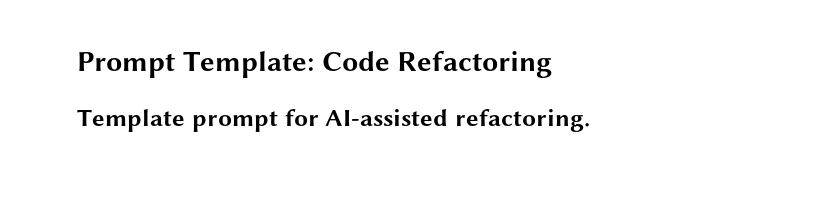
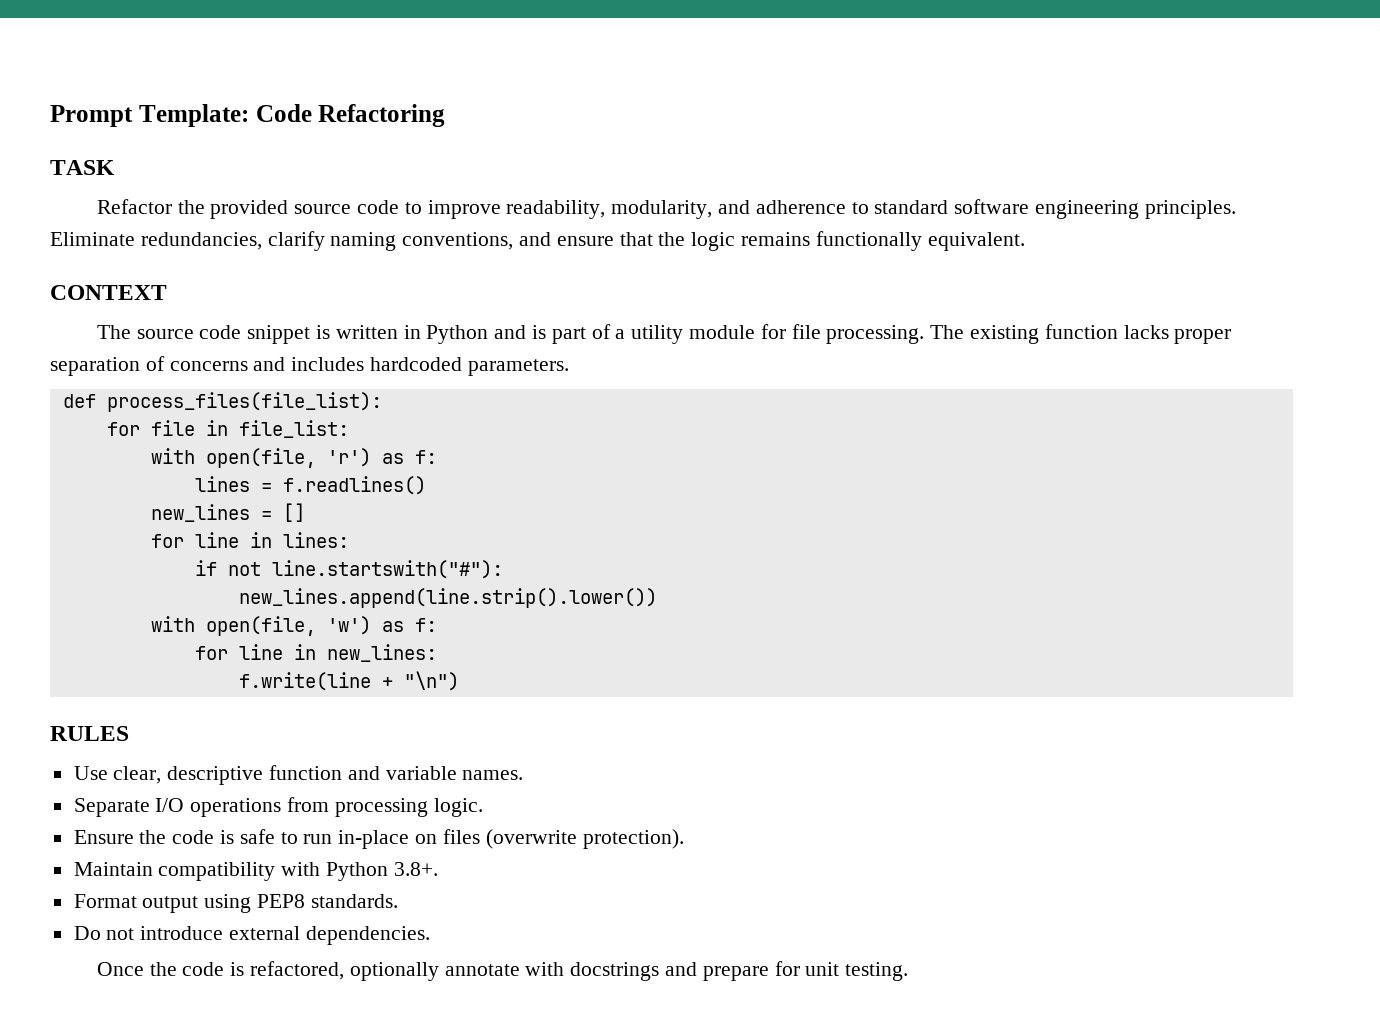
[77,109,590,132] Template prompt for AI-assisted refactoring. -> [50,160,115,175] [96,199,1236,219] [50,231,1025,251] [50,285,167,300] [96,324,1232,344] [50,356,569,376] [62,392,382,412] [106,420,349,438] [150,448,437,468] [194,476,426,495] [150,503,305,522] [150,532,349,548] [194,560,503,579] [238,588,657,608] [150,616,437,636] [194,644,437,662] [238,671,459,691] [50,726,129,741] [73,765,524,785] [73,797,483,817] [73,829,684,849] [73,862,438,881] [73,894,398,913] [73,926,430,945] [96,961,909,981] TASK // Refactor the provided source code to improve readability, modularity, and adherence to standard software engineering principles. Eliminate redundancies, clarify naming conventions, and ensure that the logic remains functionally equivalent. // CONTEXT // The source code snippet is written in Python and is part of a utility module for file processing. The existing function lacks proper separation of concerns and includes hardcoded parameters. // def process_files(file_list): // for file in file_list: // with open(file, 'r') as f: // lines = f.readlines() // new_lines = [] // for line in lines: // if not line.startswith("#"): // new_lines.append(line.strip().lower()) // with open(file, 'w') as f: // for line in new_lines: // f.write(line + "\n") // RULES // Use clear, descriptive function and variable names. // Separate I/O operations from processing logic. // Ensure the code is safe to run in-place on files (overwrite protection). // Maintain compatibility with Python 3.8+. // Format output using PEP8 standards. // Do not introduce external dependencies. // Once the code is refactored, optionally annotate with docstrings and prepare for unit testing.

